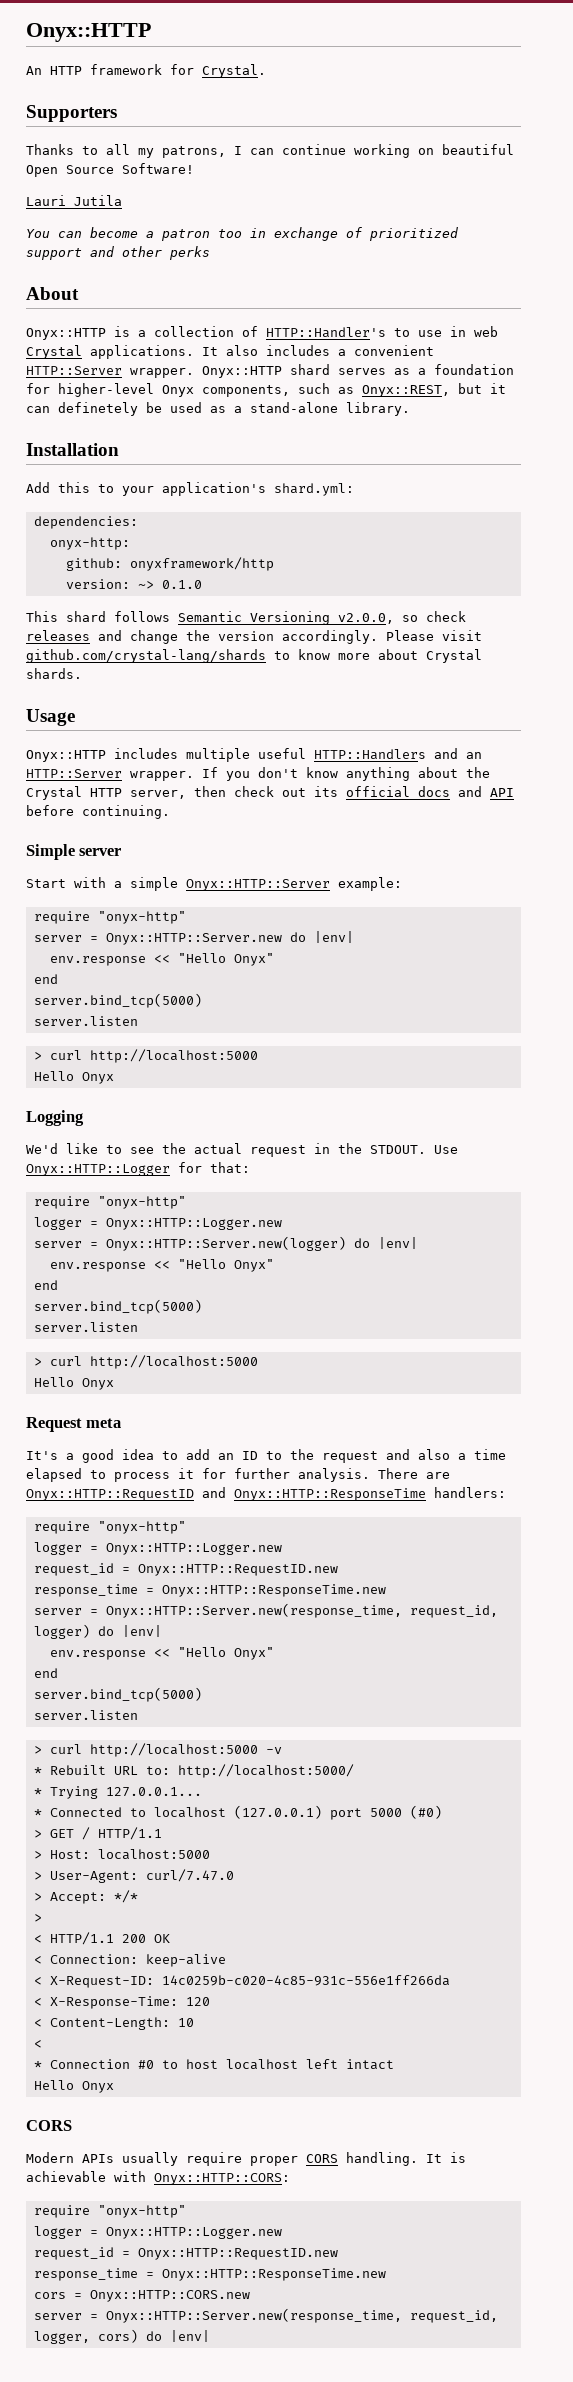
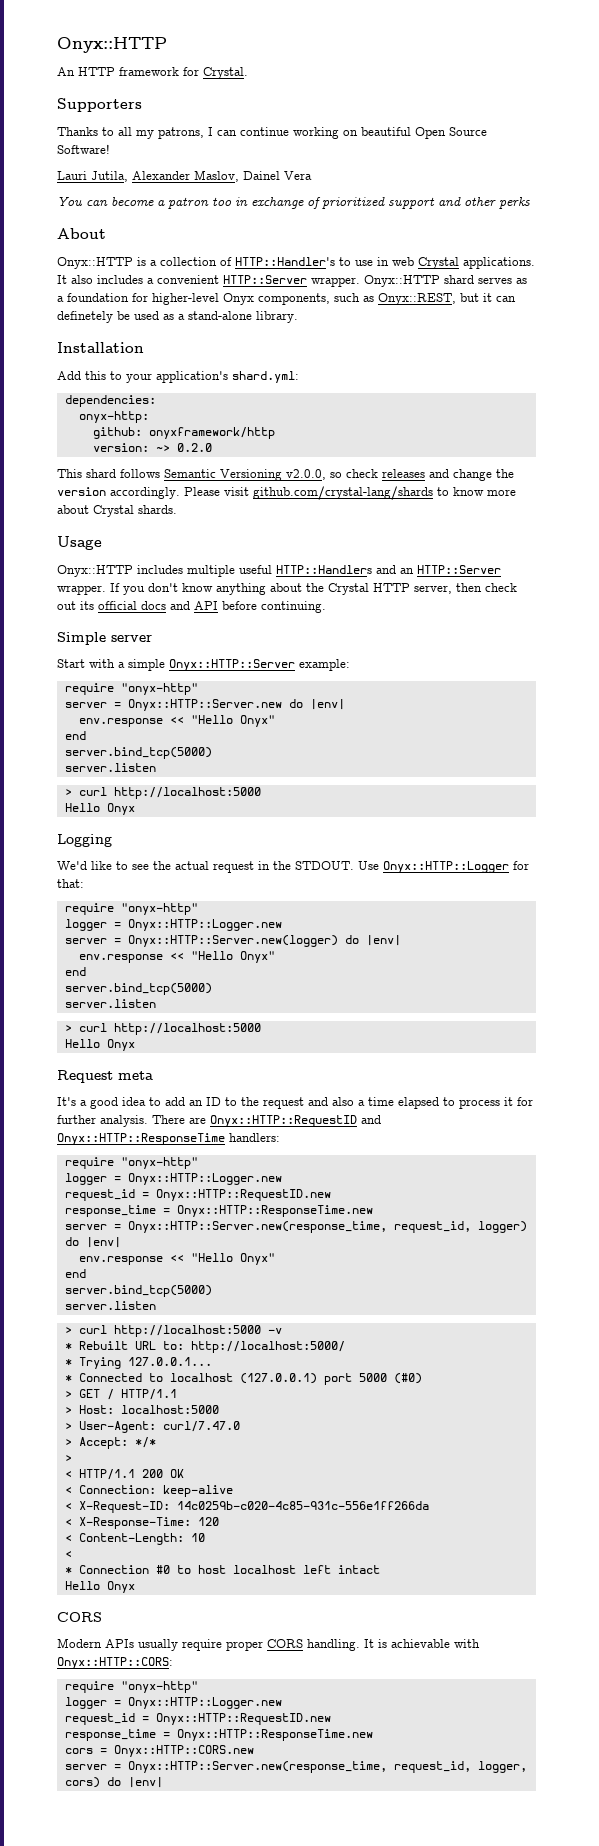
[74,195,122,206] Jutila -> [91,170,312,182] Jutila, Alexander Maslov, Dainel Vera
[161,580,202,589] 0.1.0 -> [176,443,212,452] 0.2.0

